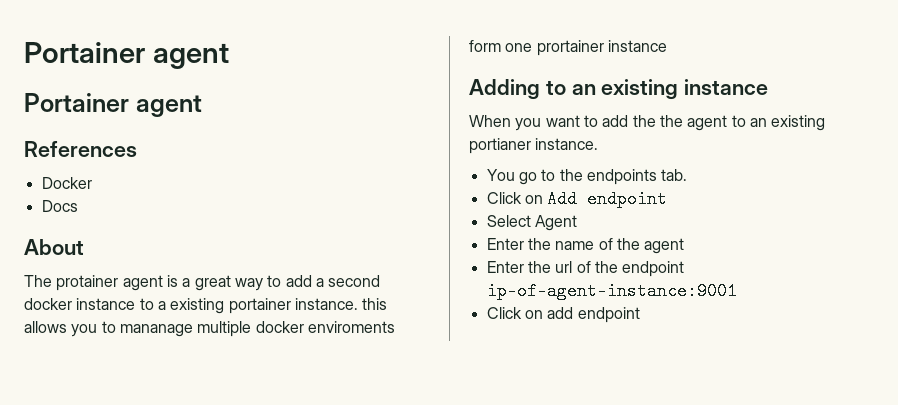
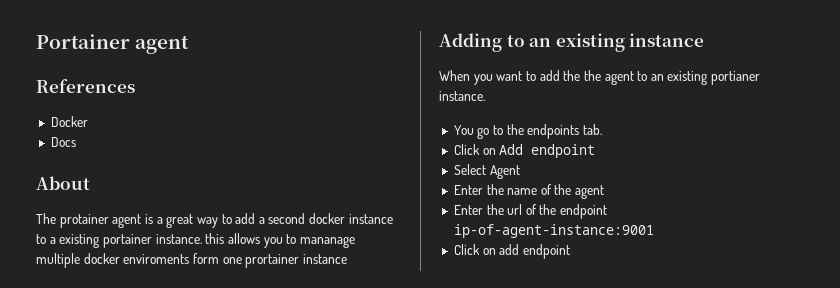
[24,42,229,69] [24,93,202,117] Portainer agent // Portainer agent -> [36,34,190,54] Portainer agent

